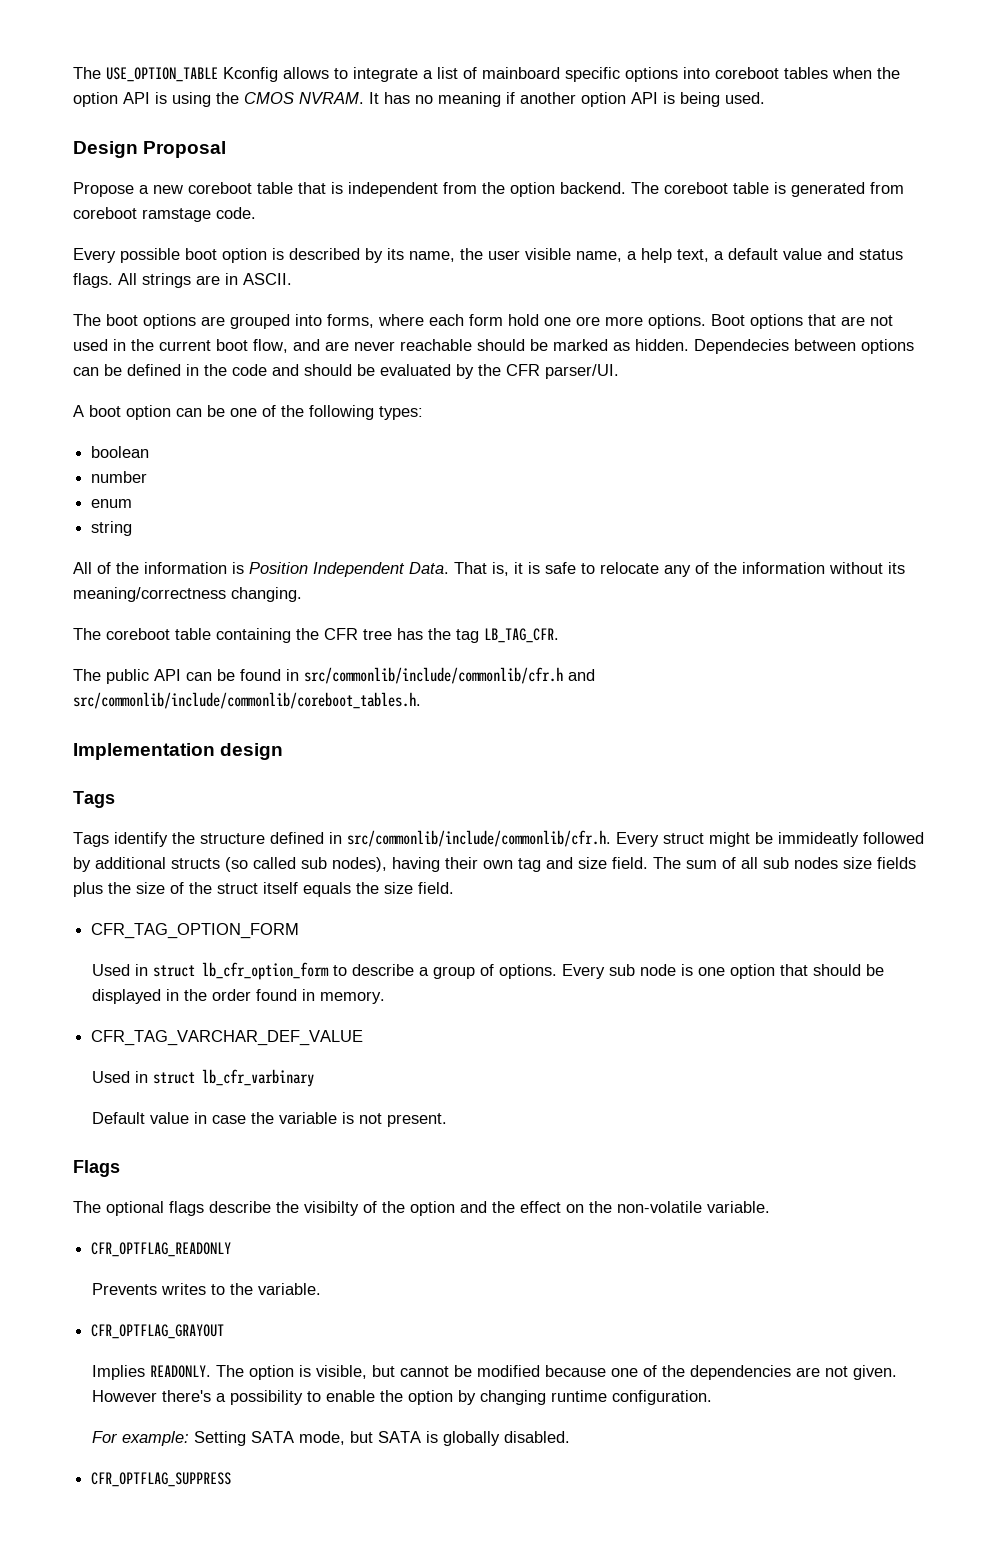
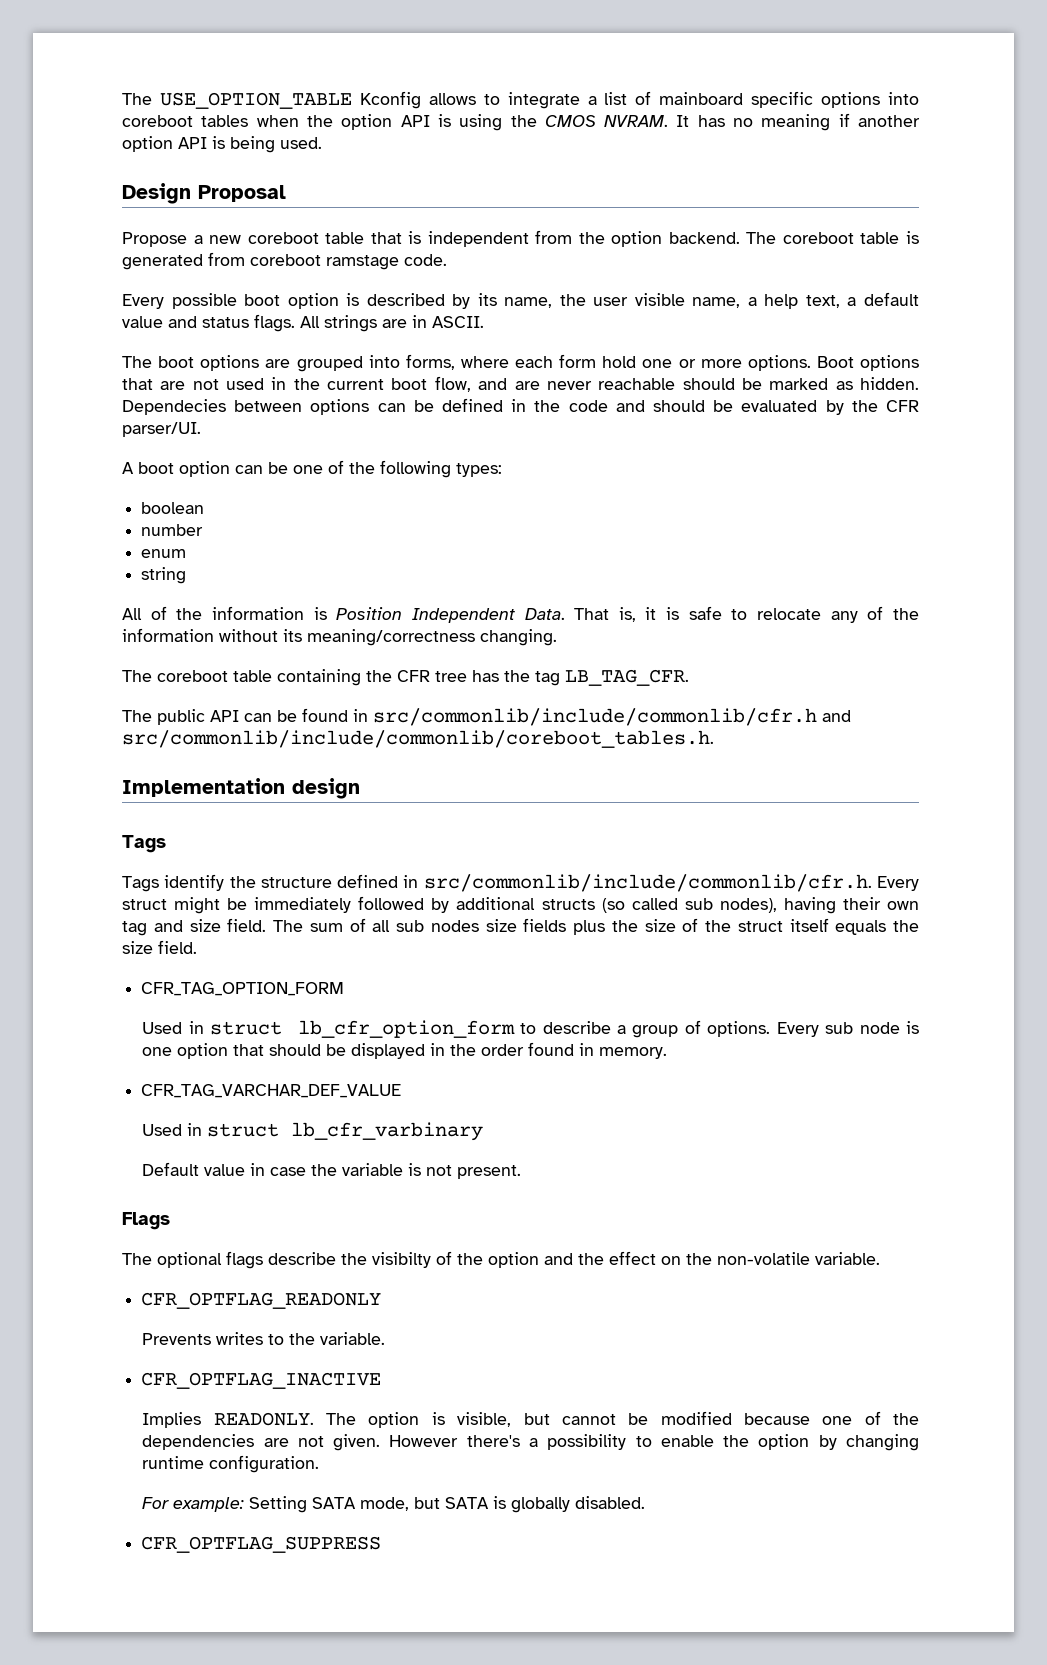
[576,316,600,326] ore -> [678,359,696,368] or
[778,832,859,847] immideatly -> [254,897,352,913] immediately
[91,1324,225,1339] CFR_OPTFLAG_GRAYOUT -> [141,1372,382,1389] CFR_OPTFLAG_INACTIVE

